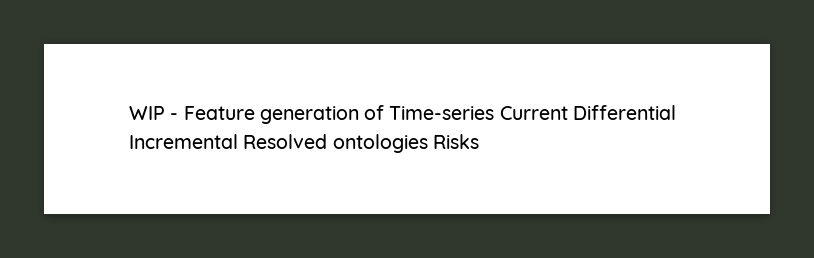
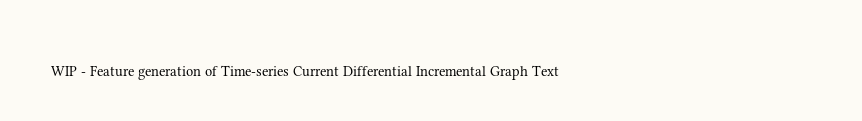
[243,134,479,153] Resolved ontologies Risks -> [490,65,559,80] Graph Text

